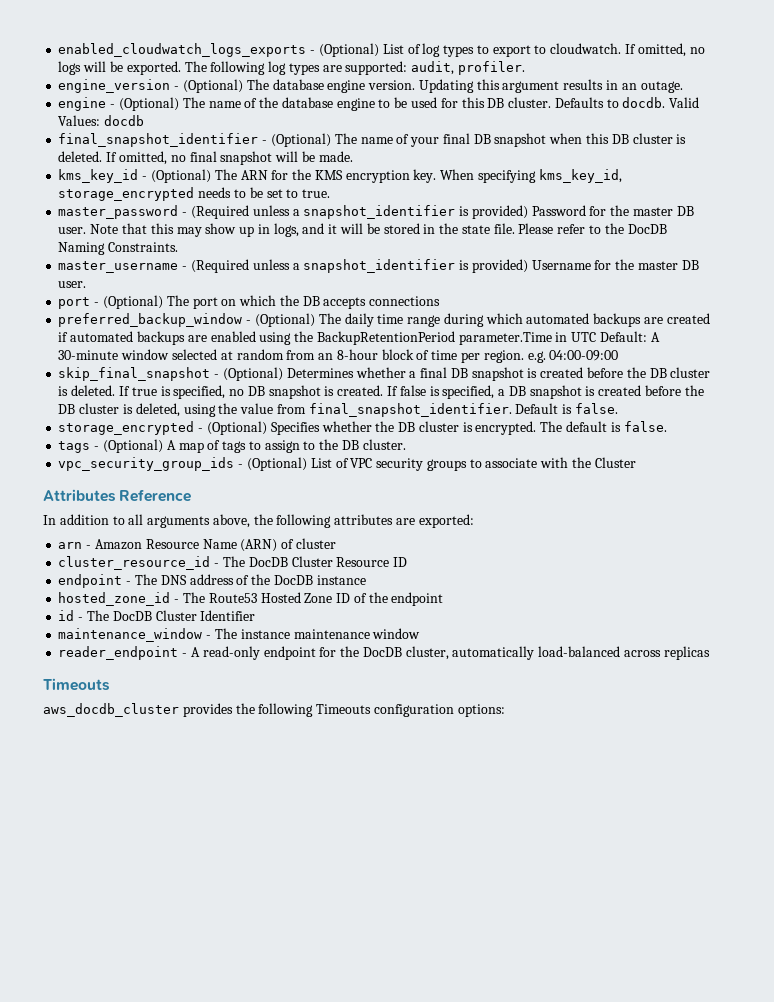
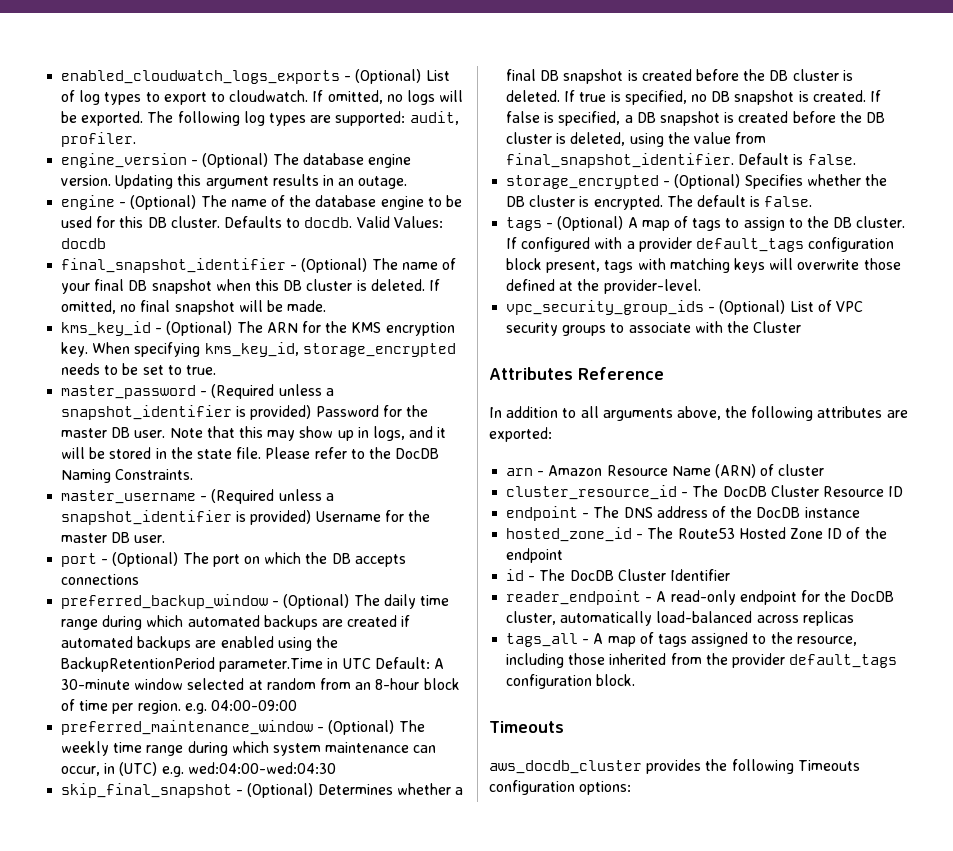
(619, 355) none -> [61,720,425,735] [61,741,437,756] [61,762,336,777] // preferred_maintenance_window - (Optional) The weekly time range during which system maintenance can occur, in (UTC) e.g. wed:04:00-wed:04:30
(406, 444) none -> [506,237,895,252] [506,258,901,273] [506,279,701,294] If configured with a provider default_tags configuration block present, tags with matching keys will overwrite those defined at the provider-level.
[58,628,421,642] // maintenance_window - The instance maintenance window -> (730, 575) none
(710, 653) none -> [506,632,857,647] [506,653,898,668] [506,674,636,689] // tags_all - A map of tags assigned to the resource, including those inherited from the provider default_tags configuration block.

